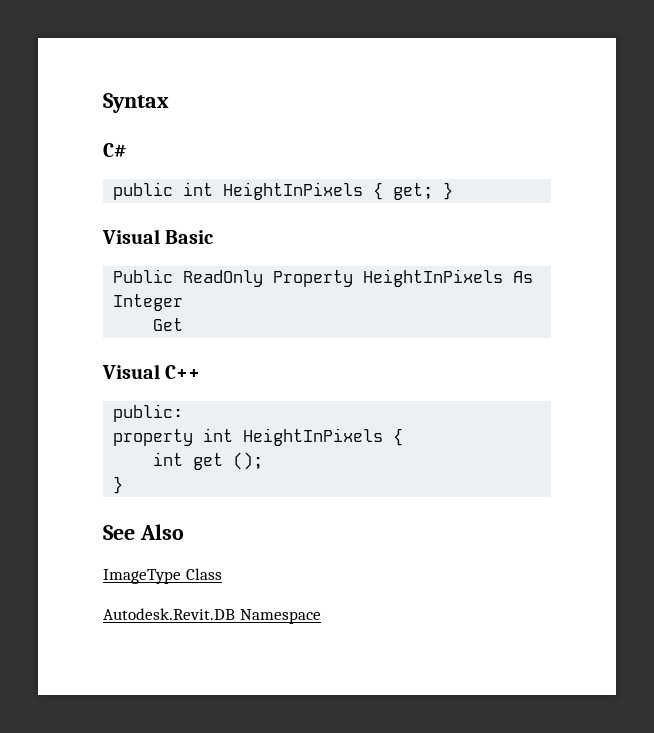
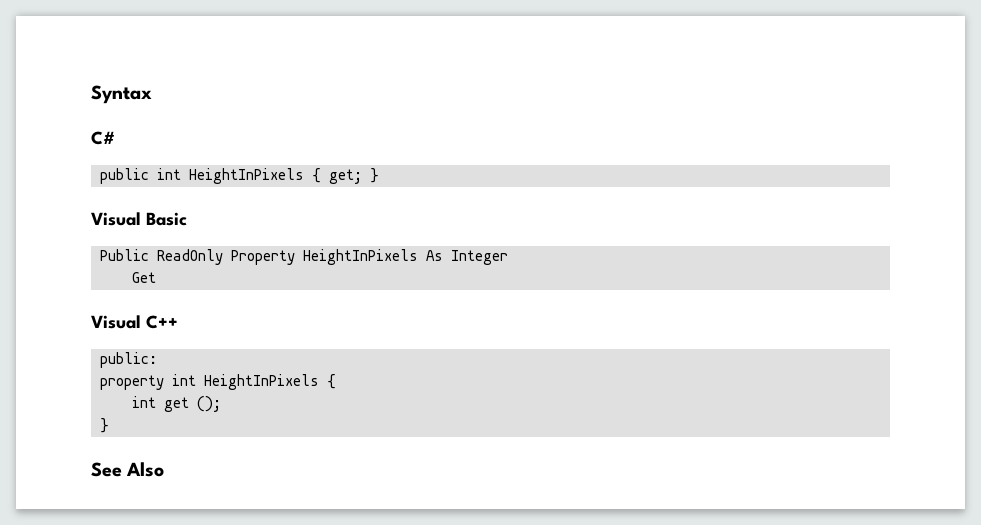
[103,568,222,584] [103,608,321,624] // ImageType Class // Autodesk.Revit.DB Namespace -> (165, 469) none

